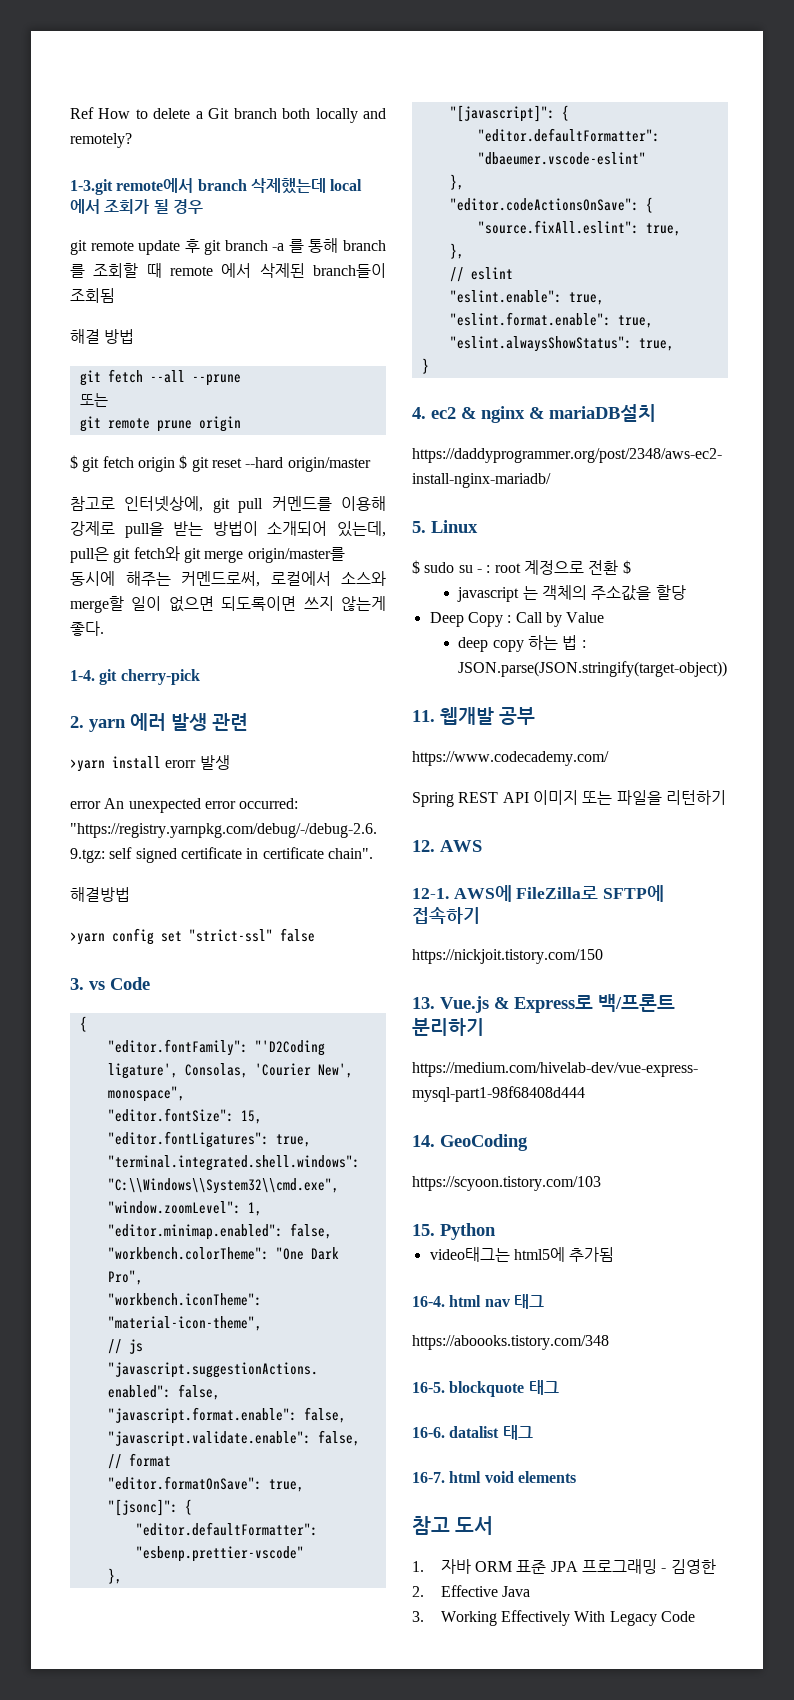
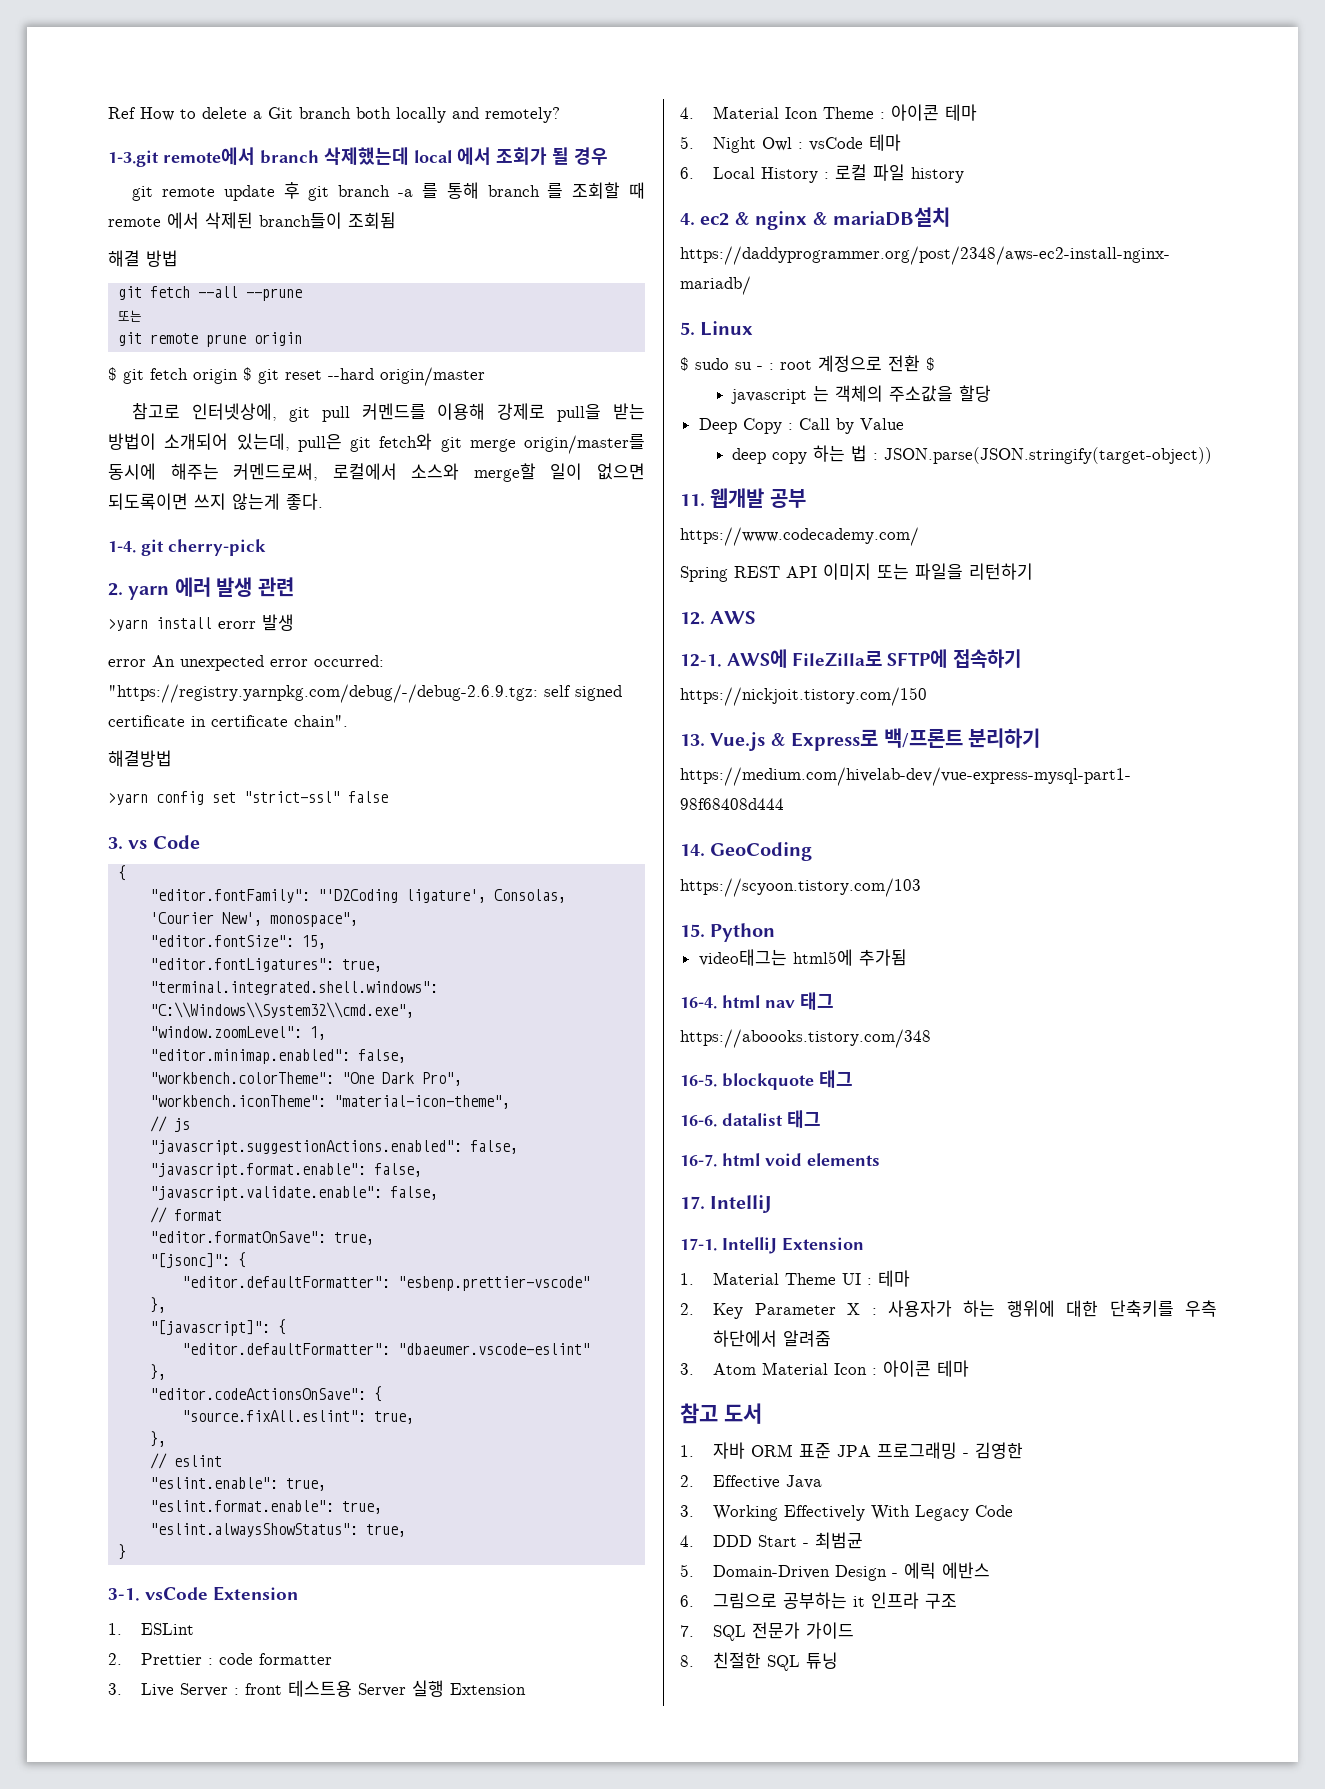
(429, 366) none -> [108,1586,299,1601] [108,1623,195,1635] [108,1653,333,1665] [108,1680,527,1697] [680,104,978,121] [680,134,902,153] [680,164,965,183] // 3-1. vsCode Extension // 1. ESLint // 2. Prettier : code formatter // 3. Live Server : front 테스트용 Server 실행 Extension // 4. Material Icon Theme : 아이콘 테마 // 5. Night Owl : vsCode 테마 // 6. Local History : 로컬 파일 history
(576, 1477) none -> [680,1195,773,1213] [680,1237,864,1254] [680,1270,911,1287] [680,1300,1217,1319] [713,1330,832,1347] [680,1360,970,1377] // 17. IntelliJ // 17-1. IntelliJ Extension // 1. Material Theme UI : 테마 // 2. Key Parameter X : 사용자가 하는 행위에 대한 단축키를 우측 하단에서 알려줌 // 3. Atom Material Icon : 아이콘 테마
(696, 1616) none -> [680,1532,864,1549] [680,1562,991,1581] [680,1592,958,1609] [680,1622,855,1641] [680,1652,839,1671] // 4. DDD Start - 최범균 // 5. Domain-Driven Design - 에릭 에반스 // 6. 그림으로 공부하는 it 인프라 구조 // 7. SQL 전문가 가이드 // 8. 친절한 SQL 튜닝

